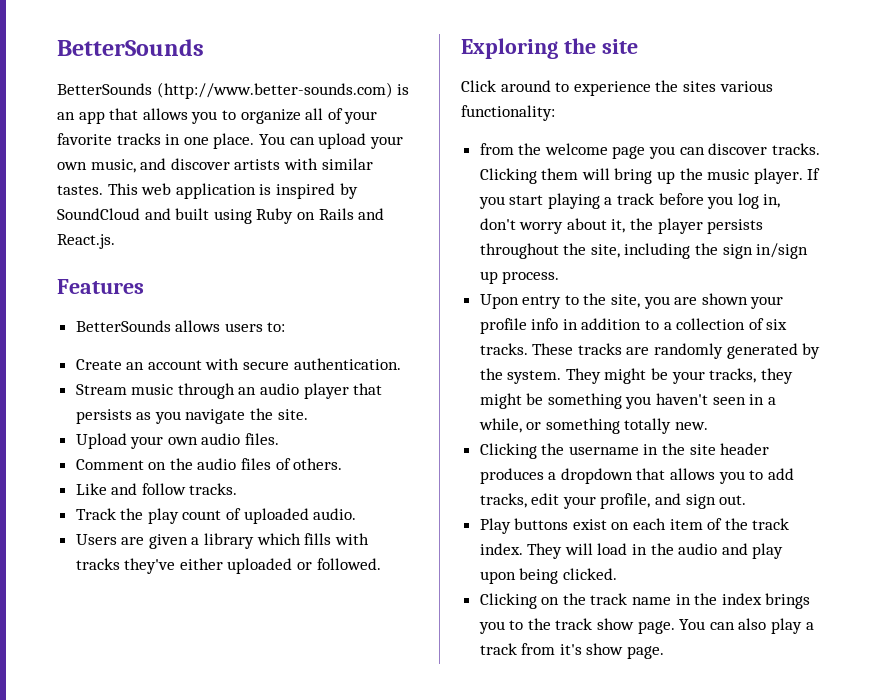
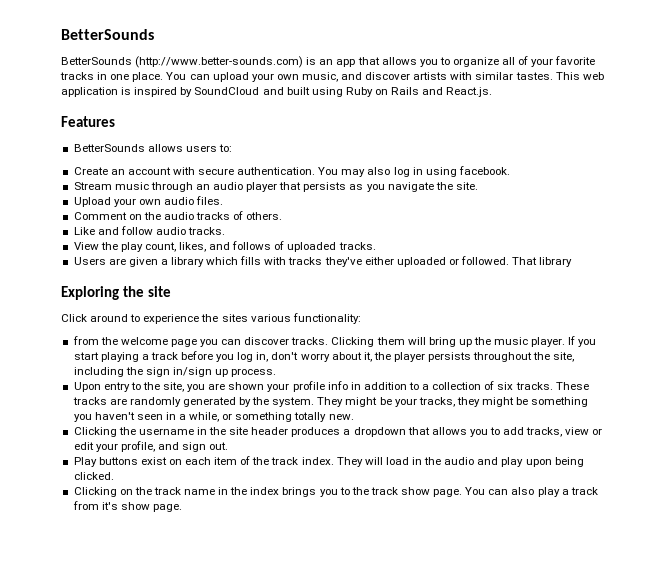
(401, 364) none -> [318,166,510,177] You may also log in using facebook.
[241,458,272,470] files -> [196,212,231,220] tracks
[189,483,238,495] [75,508,116,520] tracks. // Track -> [155,227,226,235] [73,242,99,250] audio tracks. // View
[182,510,222,520] count -> [144,241,272,252] count, likes, and follows
[313,508,357,520] audio. -> [338,242,376,250] tracks.
(381, 564) none -> [512,257,573,267] That library
(527, 500) none -> [565,427,603,435] view or

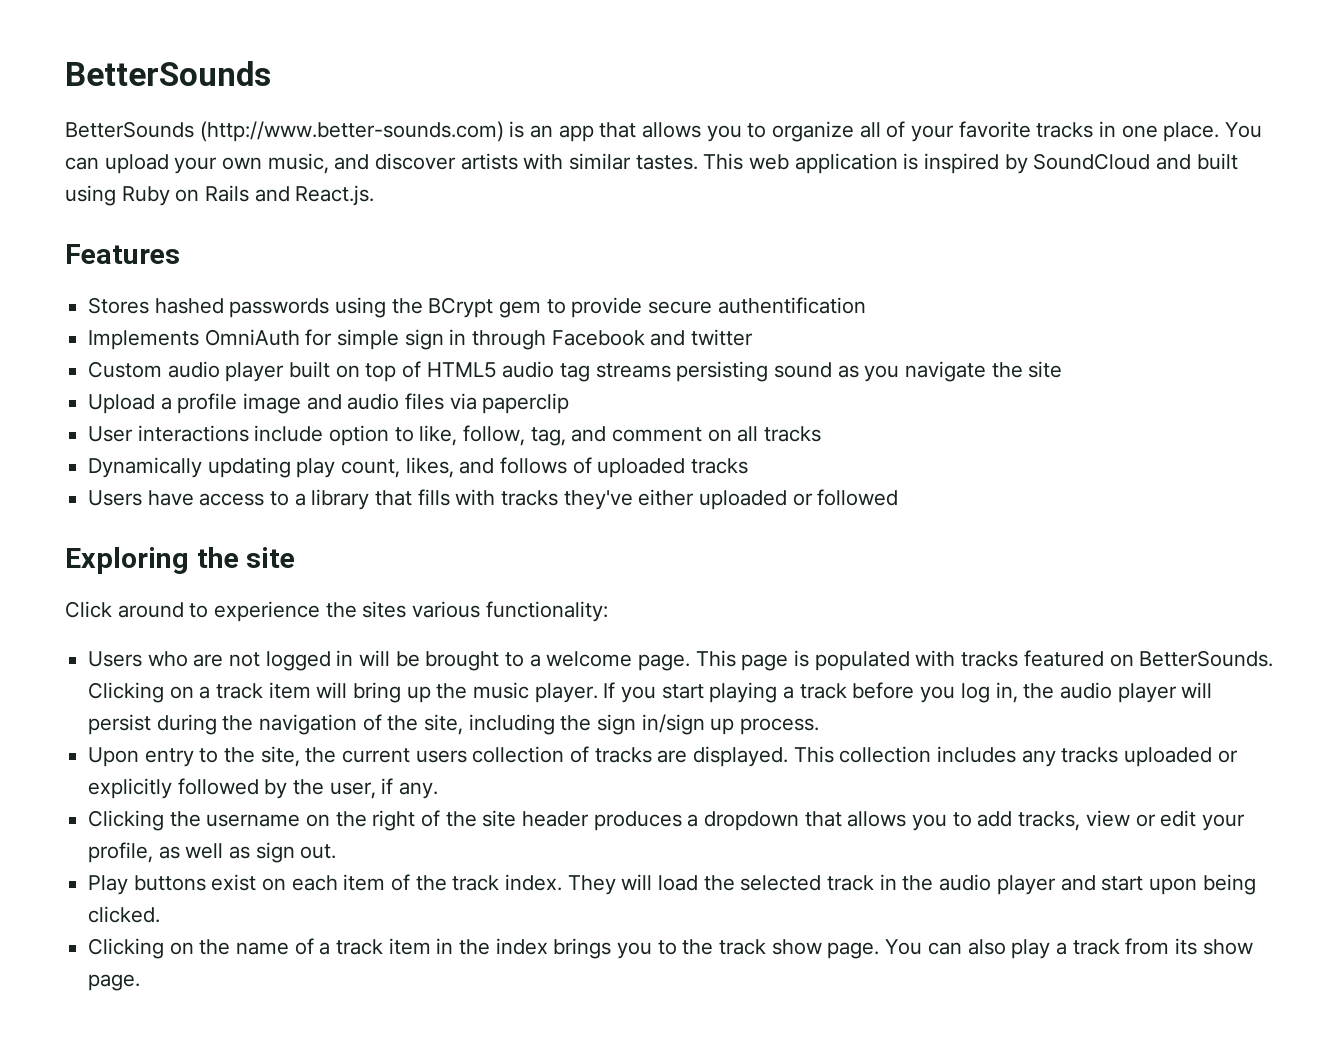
[73,144,232,152] [73,166,510,177] [73,182,347,192] BetterSounds allows users to: // Create an account with secure authentication. You may also log in using facebook. // Stream music through an audio player that persists -> [88,297,866,318] [88,329,754,350] [88,361,833,382] Stores hashed passwords using the BCrypt gem to provide secure authentification // Implements OmniAuth for simple sign in through Facebook and twitter // Custom audio player built on top of HTML5 audio tag streams persisting sound
[455,182,478,190] site. -> [1028,361,1063,378] site
[113,196,224,207] [73,211,283,220] [73,226,226,235] [73,242,118,250] your own audio files. // Comment on the audio tracks of others. // Like and follow audio tracks. // View the -> [160,393,570,414] [88,425,822,446] [88,457,291,478] a profile image and audio files via paperclip // User interactions include option to like, follow, tag, and comment on all tracks // Dynamically updating
[338,242,376,250] [73,257,158,267] tracks. // Users are given -> [691,458,749,474] [88,490,290,506] tracks // Users have access to
[206,257,239,265] which -> [375,490,413,506] that
[461,256,573,267] followed. That library -> [817,489,899,506] followed
[72,336,405,347] from the welcome page you can discover tracks. Clicking them -> [88,650,1274,671] [88,682,311,703] Users who are not logged in will be brought to a welcome page. This page is populated with tracks featured on BetterSounds. Clicking on a track item
[271,352,533,362] don't worry about it, the player persists throughout -> [1023,682,1213,703] [88,714,382,735] the audio player will persist during the navigation of
[187,381,589,392] [72,397,589,407] [73,412,354,422] you are shown your profile info in addition to a collection of six tracks. These tracks are randomly generated by the system. They might be your tracks, they might be something you haven't seen in a while, or something totally new. -> [305,746,1238,767] [88,778,439,799] the current users collection of tracks are displayed. This collection includes any tracks uploaded or explicitly followed by the user, if any.
[196,427,207,435] in -> [306,810,441,831] on the right of
[157,442,179,450] and -> [158,843,251,859] as well as
[412,457,524,467] in the audio and play -> [703,874,1144,895] the selected track in the audio player and start
[153,487,216,495] track name -> [236,938,431,955] name of a track item
[101,502,118,510] it's -> [1174,938,1197,955] its

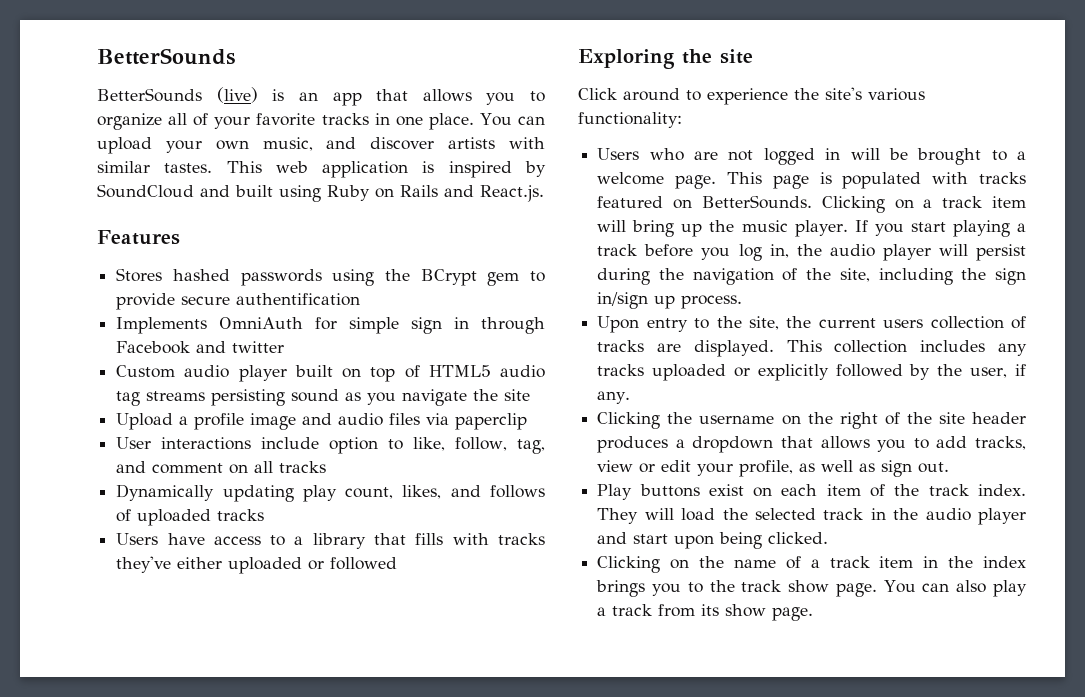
[199,121,504,142] (http://www.better-sounds.com) -> [216,87,258,103] (live)
[362,601,407,618] sites -> [825,87,862,100] site's

